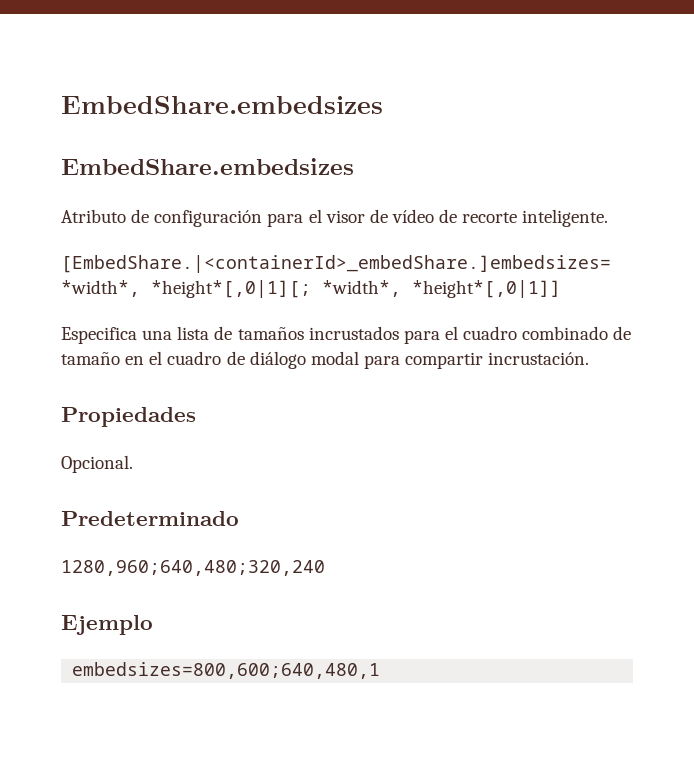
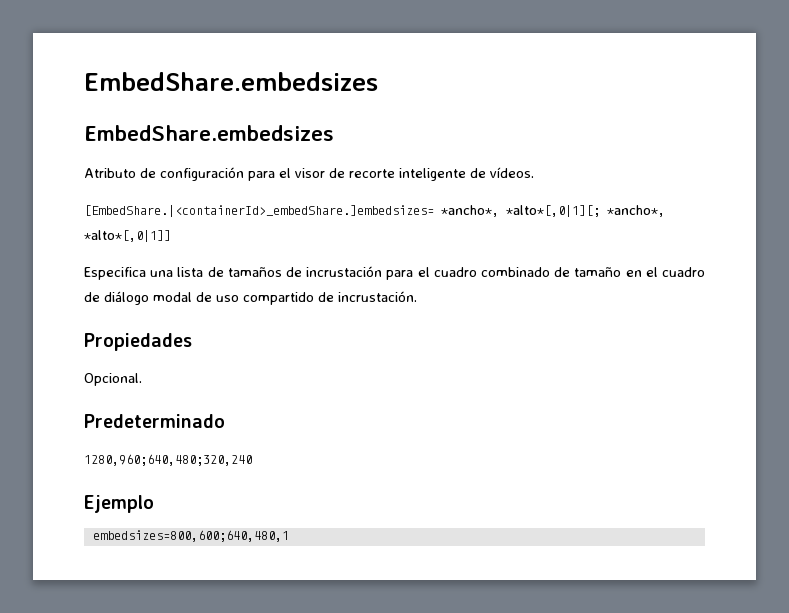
[391,209,609,227] [61,255,611,273] [61,280,561,298] vídeo de recorte inteligente. // [EmbedShare.|<containerId>_embedShare.]embedsizes= *width*, *height*[,0|1][; *width*, *height*[,0|1]] -> [349,167,534,181] [84,205,665,217] [84,230,171,242] recorte inteligente de vídeos. // [EmbedShare.|<containerId>_embedShare.]embedsizes= *ancho*, *alto*[,0|1][; *ancho*, *alto*[,0|1]]
[308,326,399,340] incrustados -> [286,266,383,277] de incrustación
[363,352,484,369] para compartir -> [196,292,334,305] de uso compartido de

